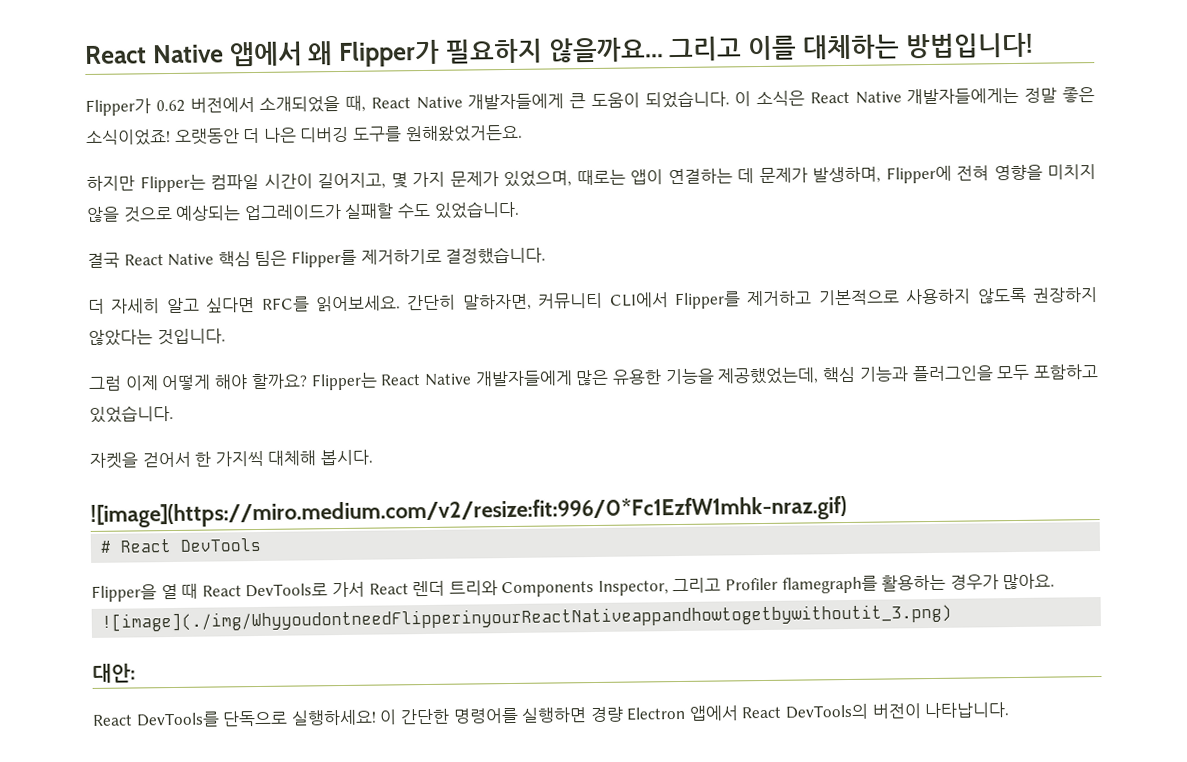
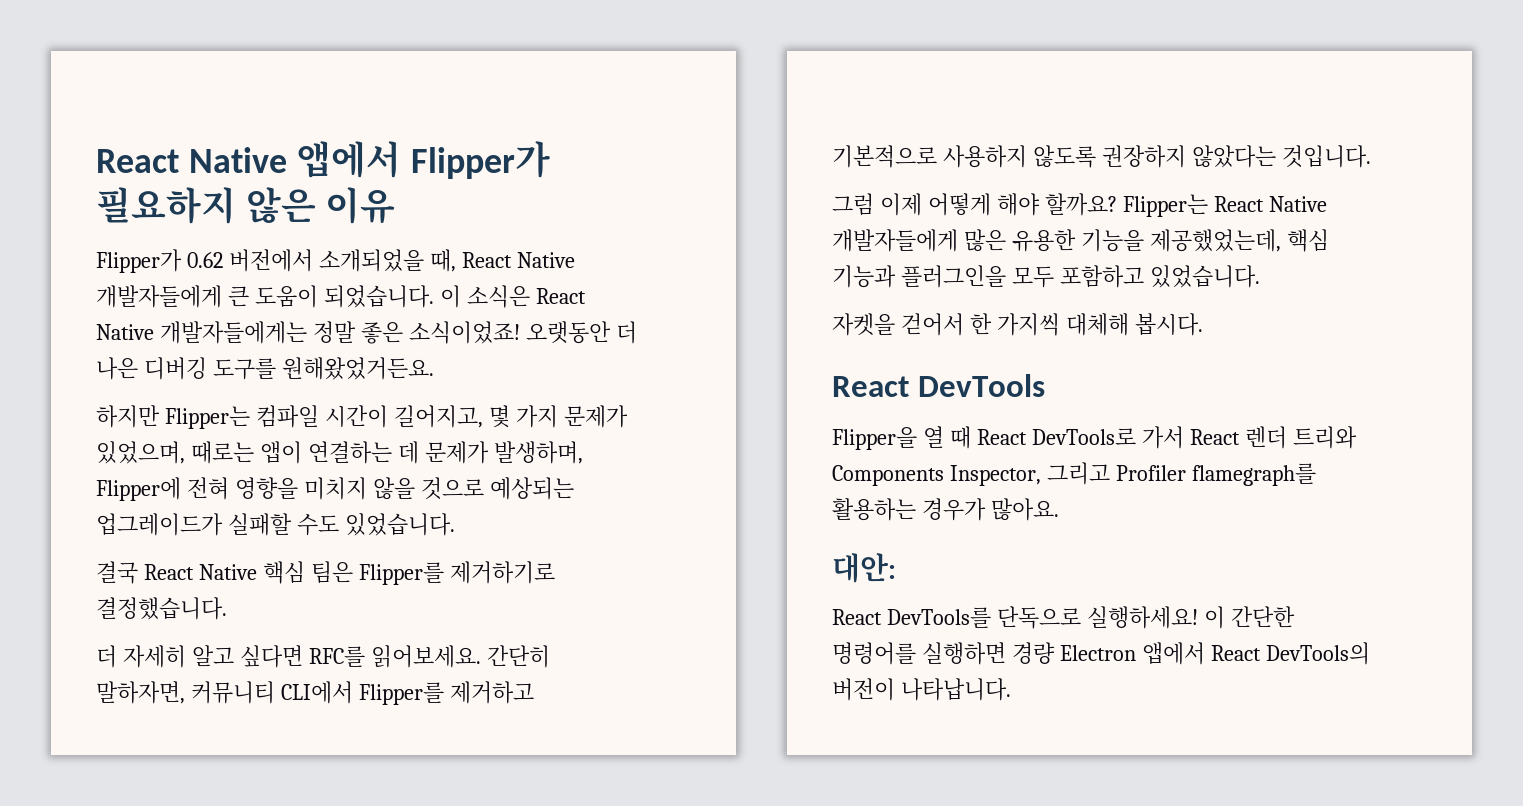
[307,41,334,66] 왜 -> (402, 159) none
[547,32,1033,63] 않을까요... 그리고 이를 대체하는 방법입니다! -> [245,187,396,224] 않은 이유
[90,496,847,528] [100,540,113,553] ![image](https://miro.medium.com/v2/resize:fit:996/0*Fc1EzfW1mhk-nraz.gif) // # -> (1203, 324) none
[101,603,953,632] // ![image](./img/WhyyoudontneedFlipperinyourReactNativeappandhowtogetbywithoutit_3.png) -> (1059, 509) none

